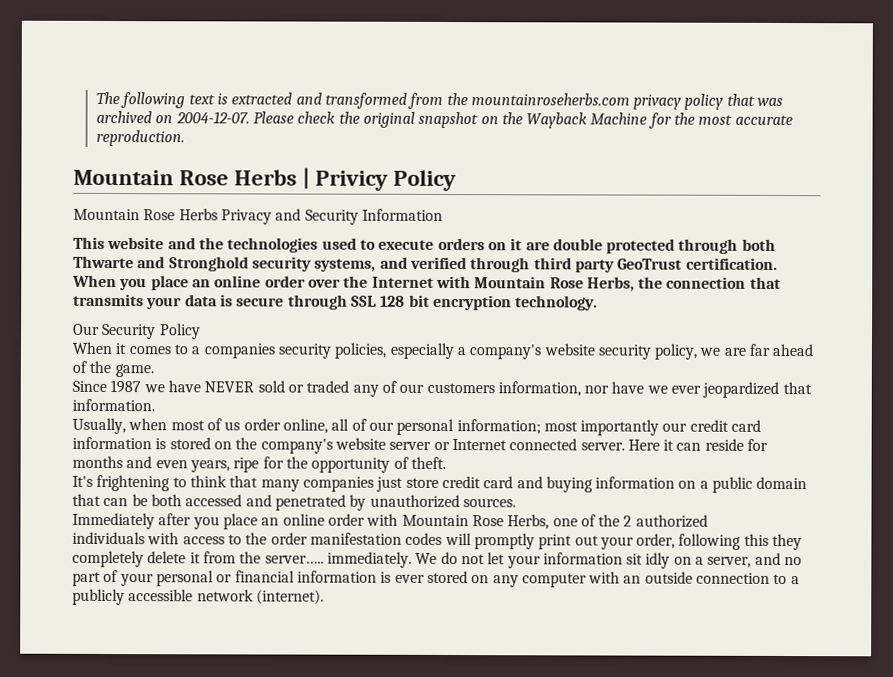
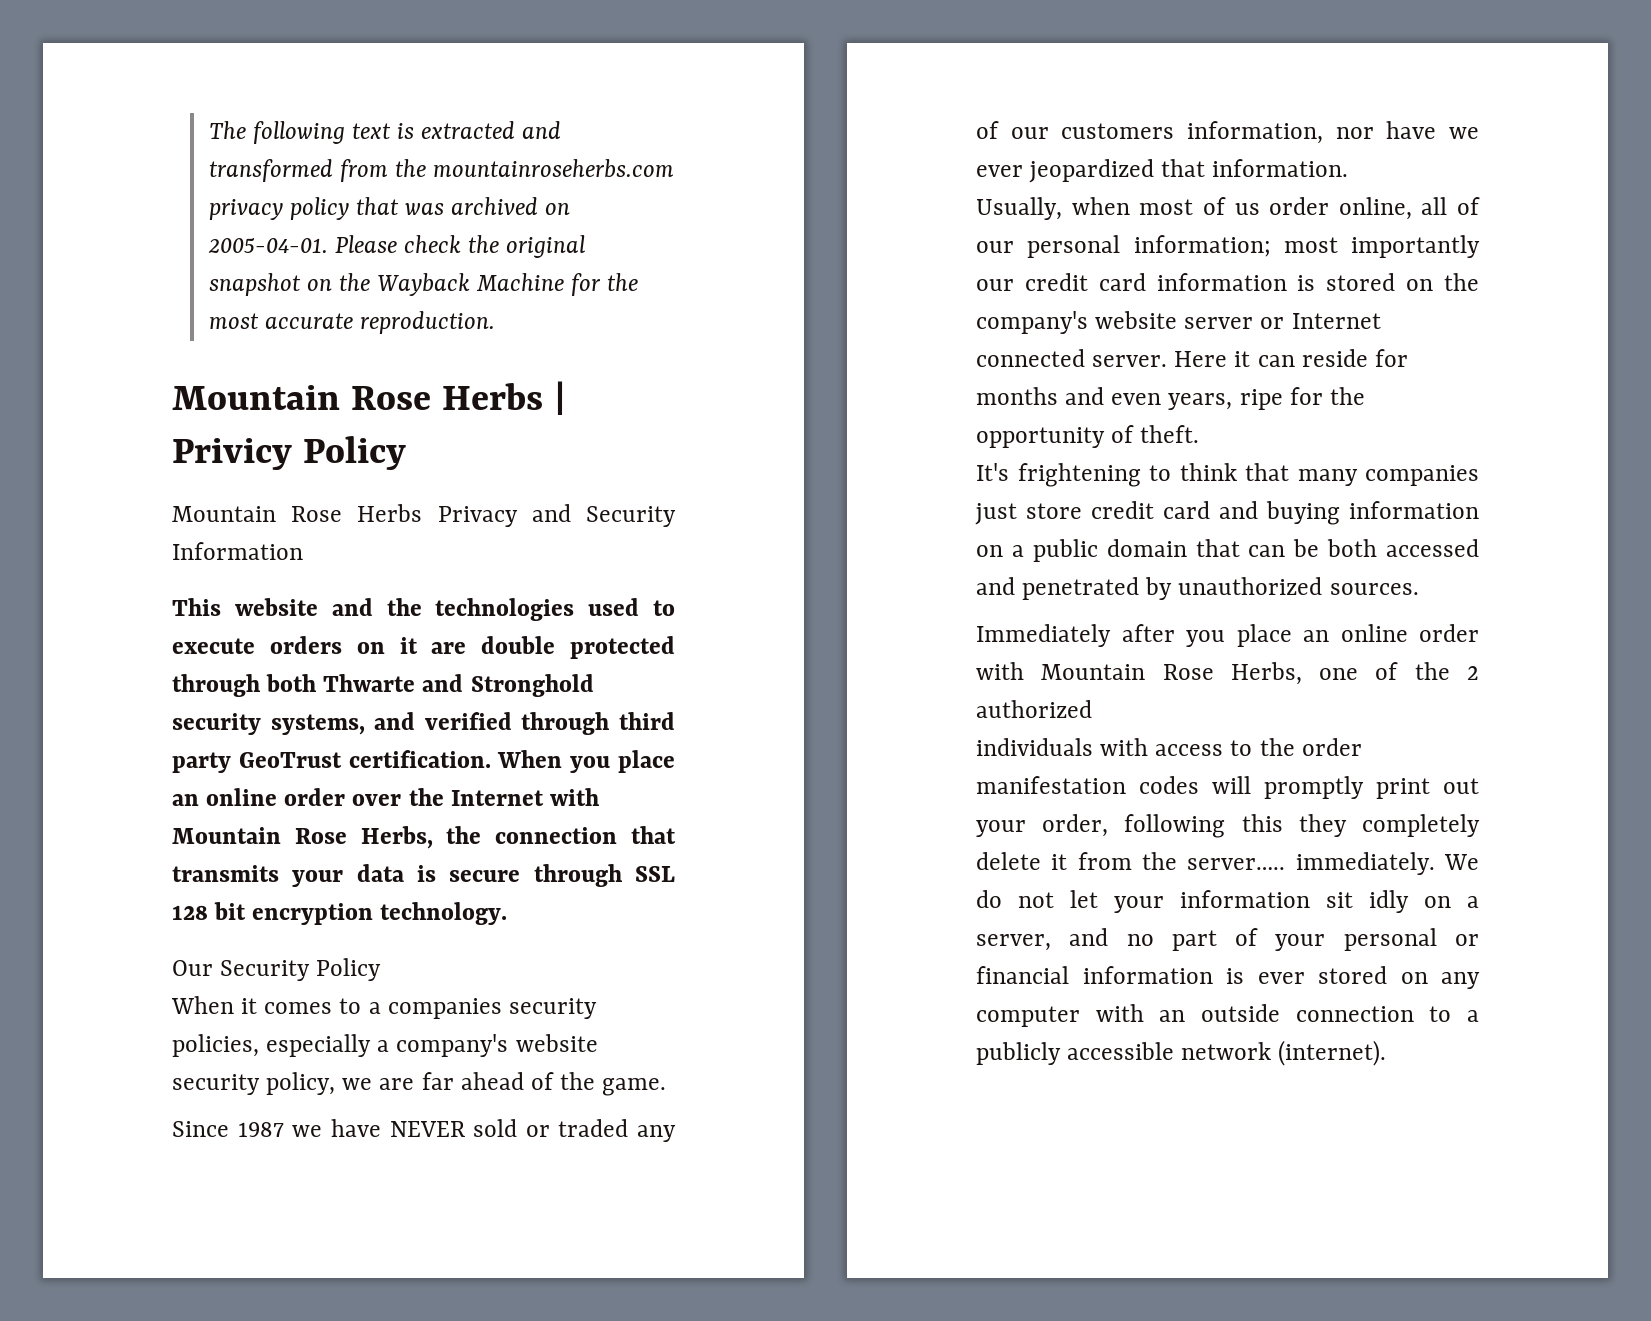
[175,111,250,124] 2004-12-07. -> [207,238,328,253] 2005-04-01.

